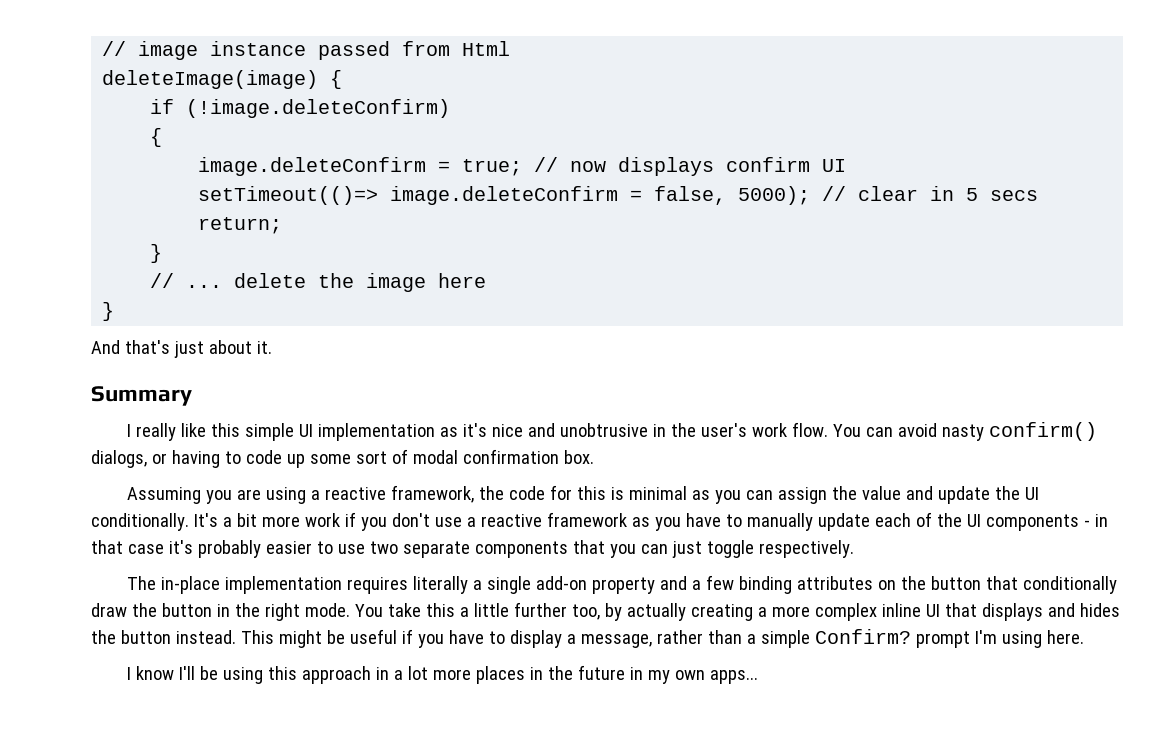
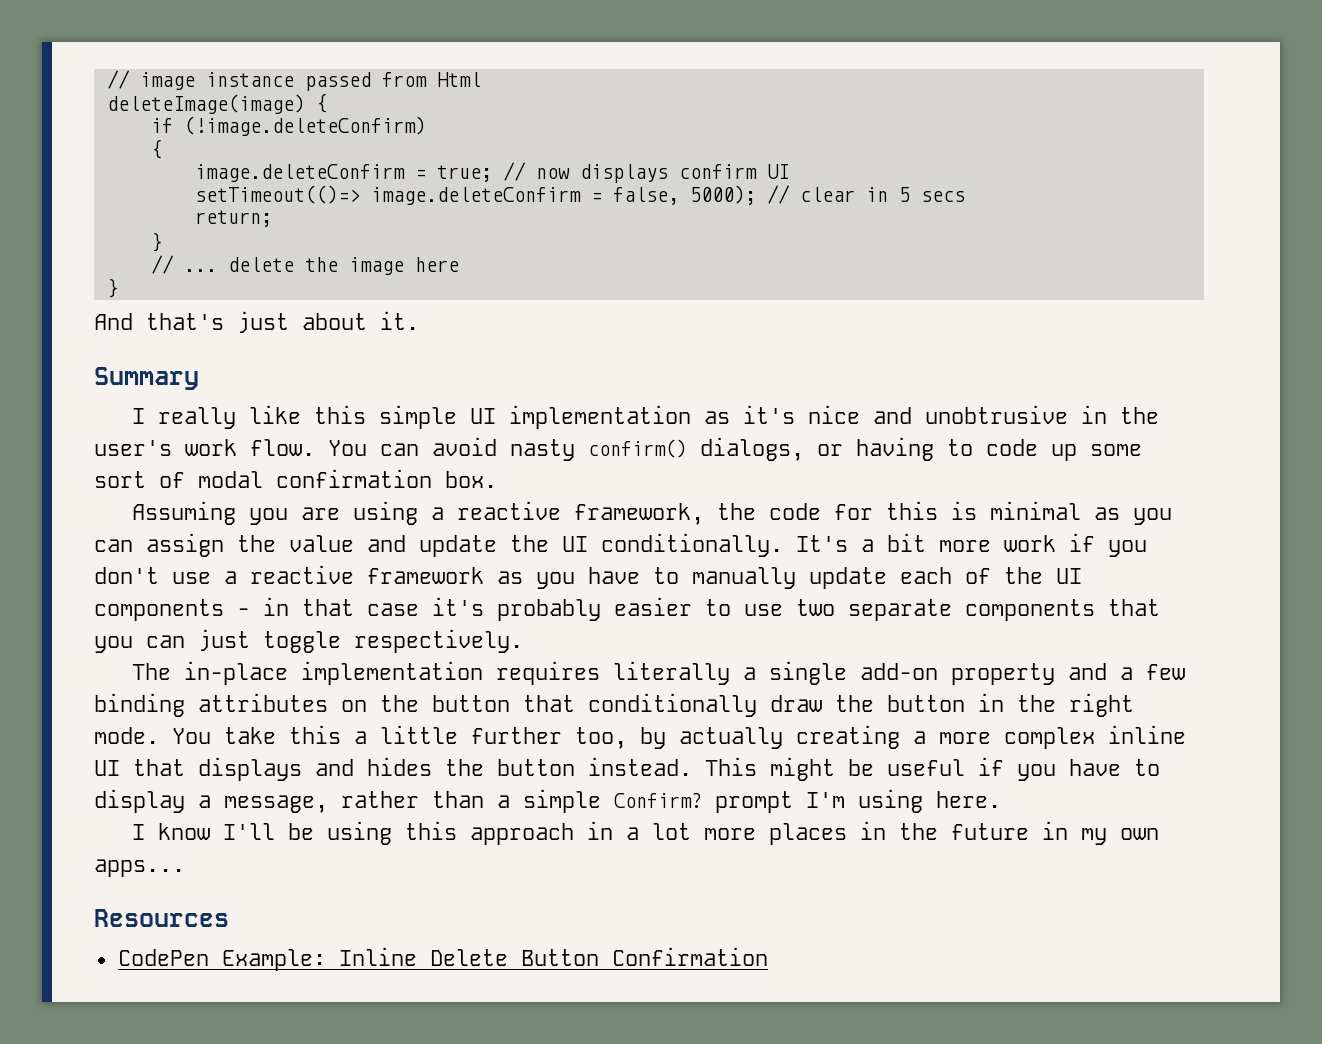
(759, 677) none -> [94,909,229,927] [117,947,768,971] // Resources // CodePen Example: Inline Delete Button Confirmation

